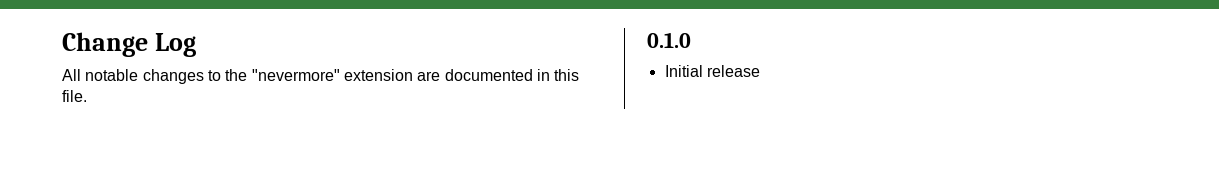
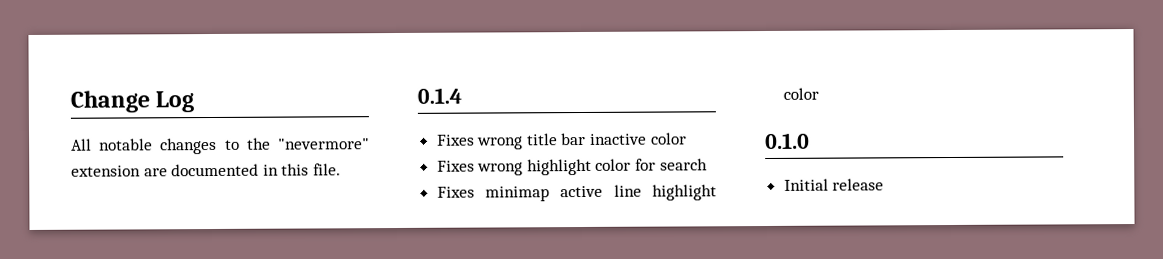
(87, 96) none -> [417,87,462,104] [436,132,687,150] [436,158,708,176] [436,184,717,202] [782,87,819,100] // 0.1.4 // Fixes wrong title bar inactive color // Fixes wrong highlight color for search // Fixes minimap active line highlight color

